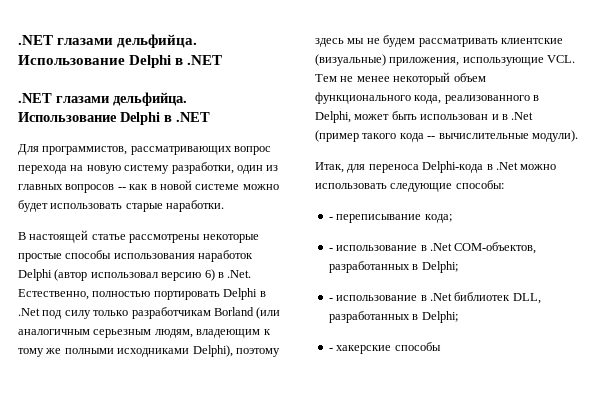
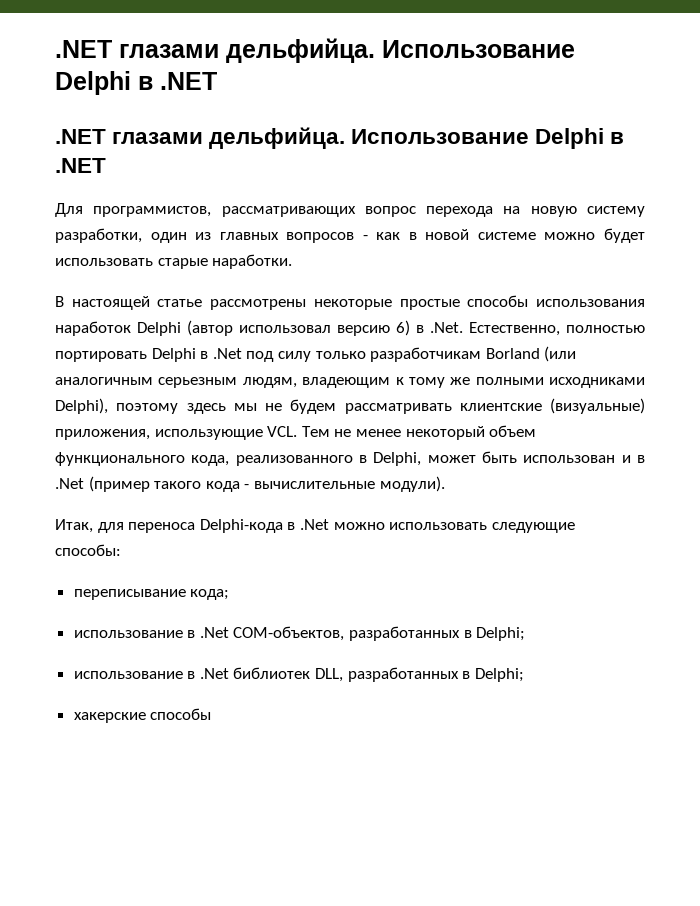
[117,187,126,190] -- -> [362,235,368,240] -
[427,136,436,139] -- -> [244,484,250,489] -
[328,217,333,220] - -> (121, 550) none
[328,248,333,251] - -> (230, 594) none
[328,298,333,301] - -> (526, 634) none
[328,348,333,351] - -> (524, 675) none

